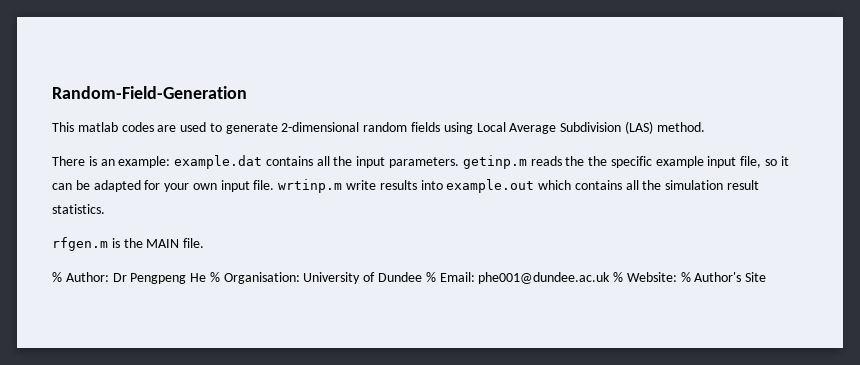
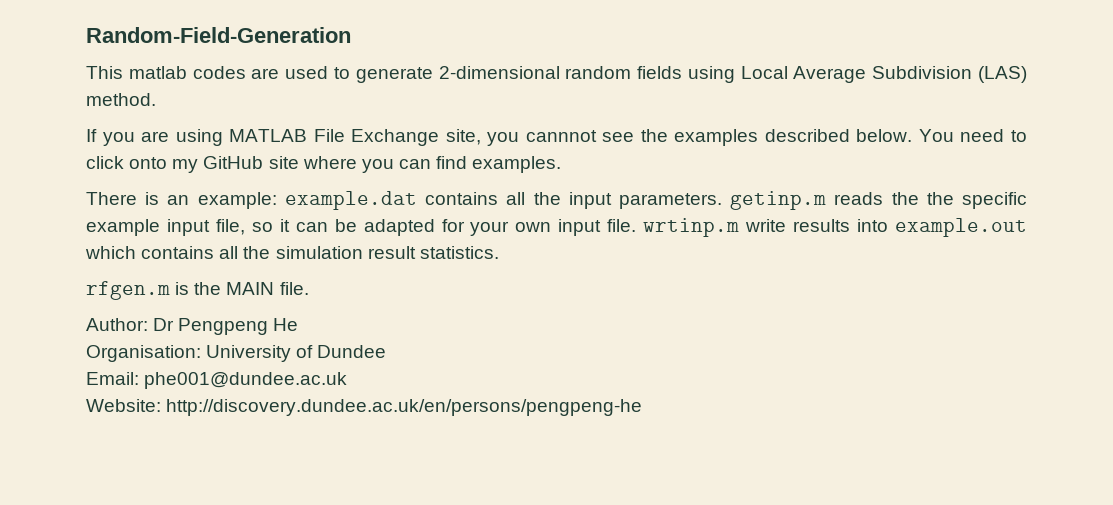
(705, 127) none -> [86,129,1027,146] [86,156,562,173] // If you are using MATLAB File Exchange site, you cannnot see the examples described below. You need to click onto my GitHub site where you can find examples.
[52,272,62,282] % -> (309, 288) none
[209,272,220,282] % -> (299, 324) //
[425,272,436,282] % -> (387, 351) //
[613,272,767,282] % Website: % Author's Site -> [86,399,643,416] // Website: http://discovery.dundee.ac.uk/en/persons/pengpeng-he

